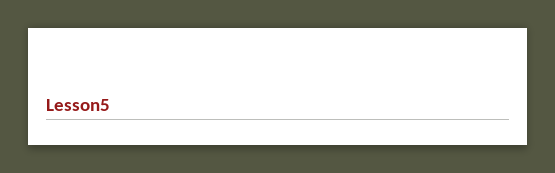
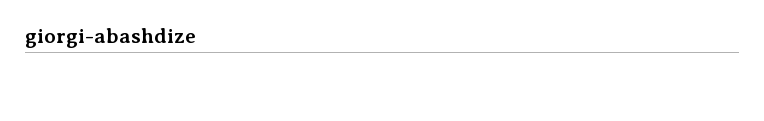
[46,99,110,111] Lesson5 -> [25,28,196,48] giorgi-abashdize

